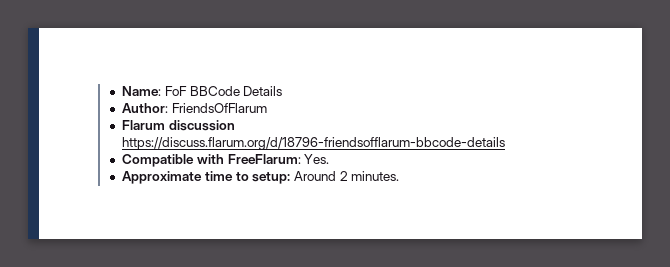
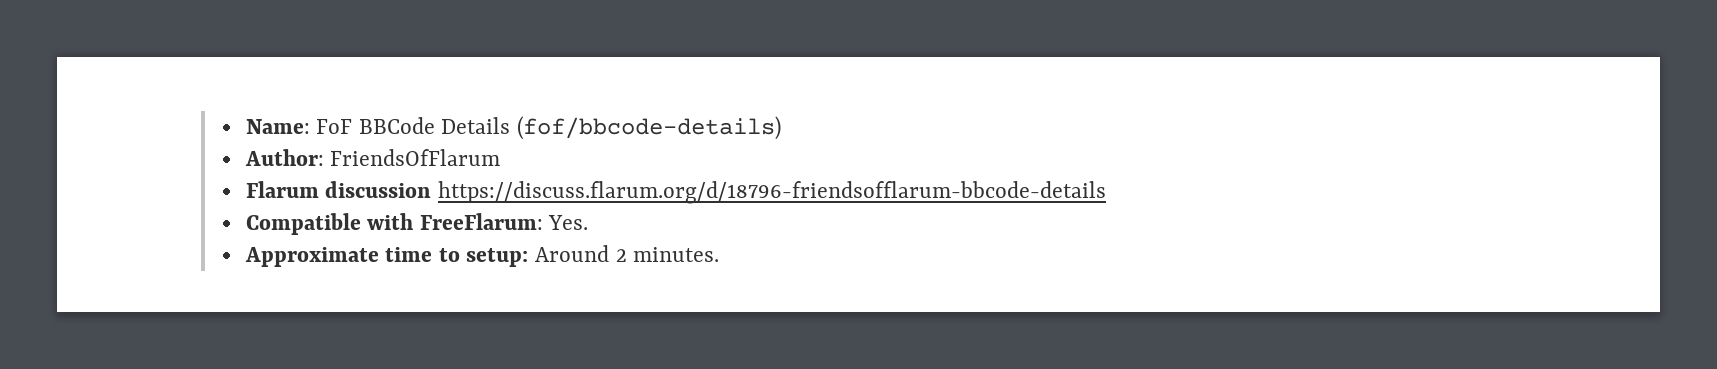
(283, 91) none -> [516,116,781,140] (fof/bbcode-details)

